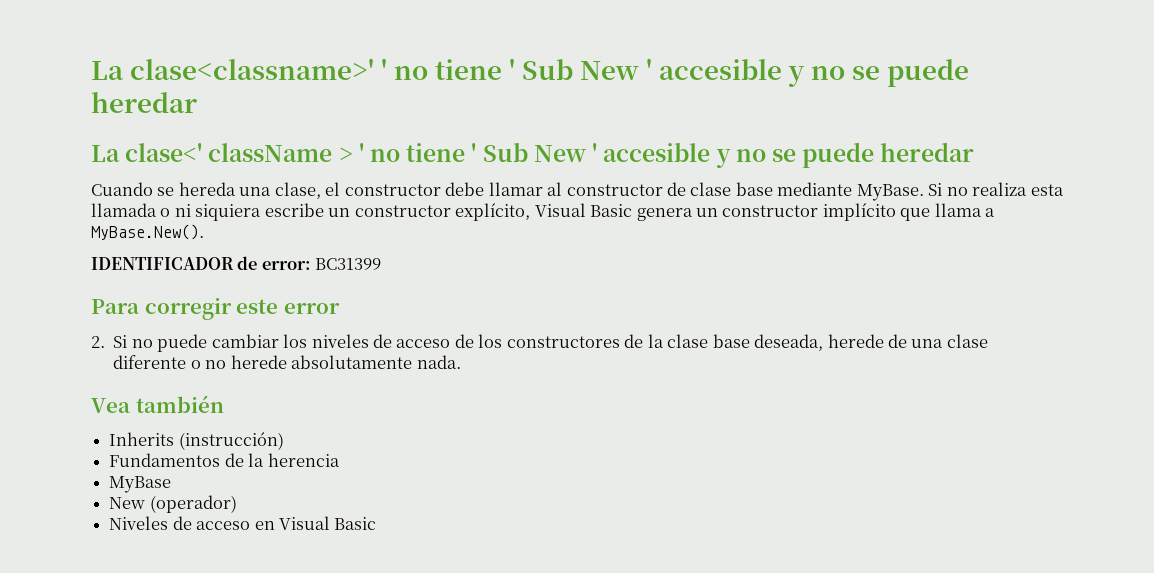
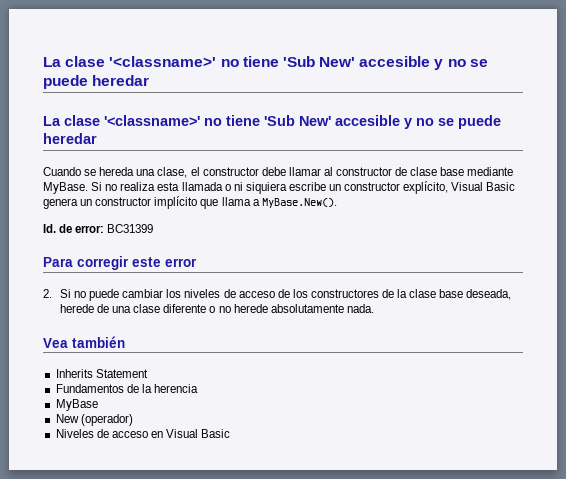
[91,58,653,80] La clase<classname>' ' no tiene ' Sub New ' -> [43,56,356,67] La clase '<classname>' no tiene 'Sub New'
[125,142,598,162] clase<' className > ' no tiene ' Sub New ' -> [64,115,331,126] clase '<classname>' no tiene 'Sub New'
[91,257,234,270] IDENTIFICADOR -> [43,224,56,233] Id.
[178,432,284,450] (instrucción) -> [95,369,148,378] Statement

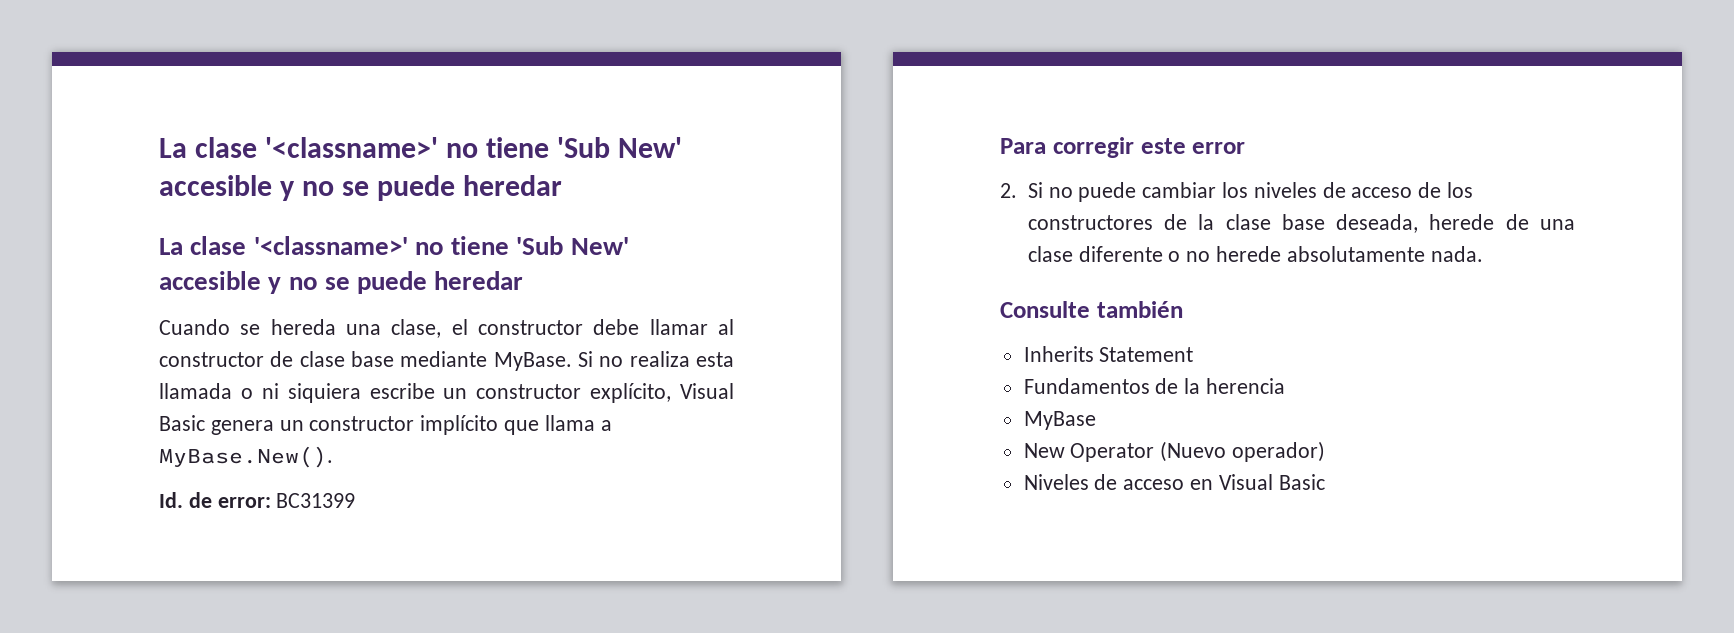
[43,338,68,348] Vea -> [1000,301,1090,318] Consulte
[80,414,133,426] (operador) -> [1070,441,1326,462] Operator (Nuevo operador)

